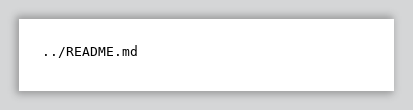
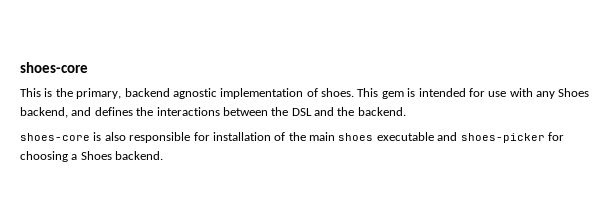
[42,45,138,58] ../README.md -> [20,62,88,73] [20,88,590,99] [20,107,406,118] [20,132,564,143] [20,151,164,162] shoes-core // This is the primary, backend agnostic implementation of shoes. This gem is intended for use with any Shoes backend, and defines the interactions between the DSL and the backend. // shoes-core is also responsible for installation of the main shoes executable and shoes-picker for choosing a Shoes backend.

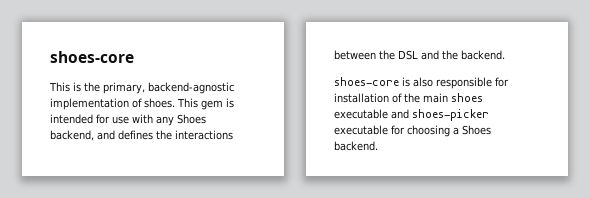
[124,88,217,99] backend agnostic -> [148,82,234,94] backend-agnostic
(545, 138) none -> [334,125,388,135] executable

